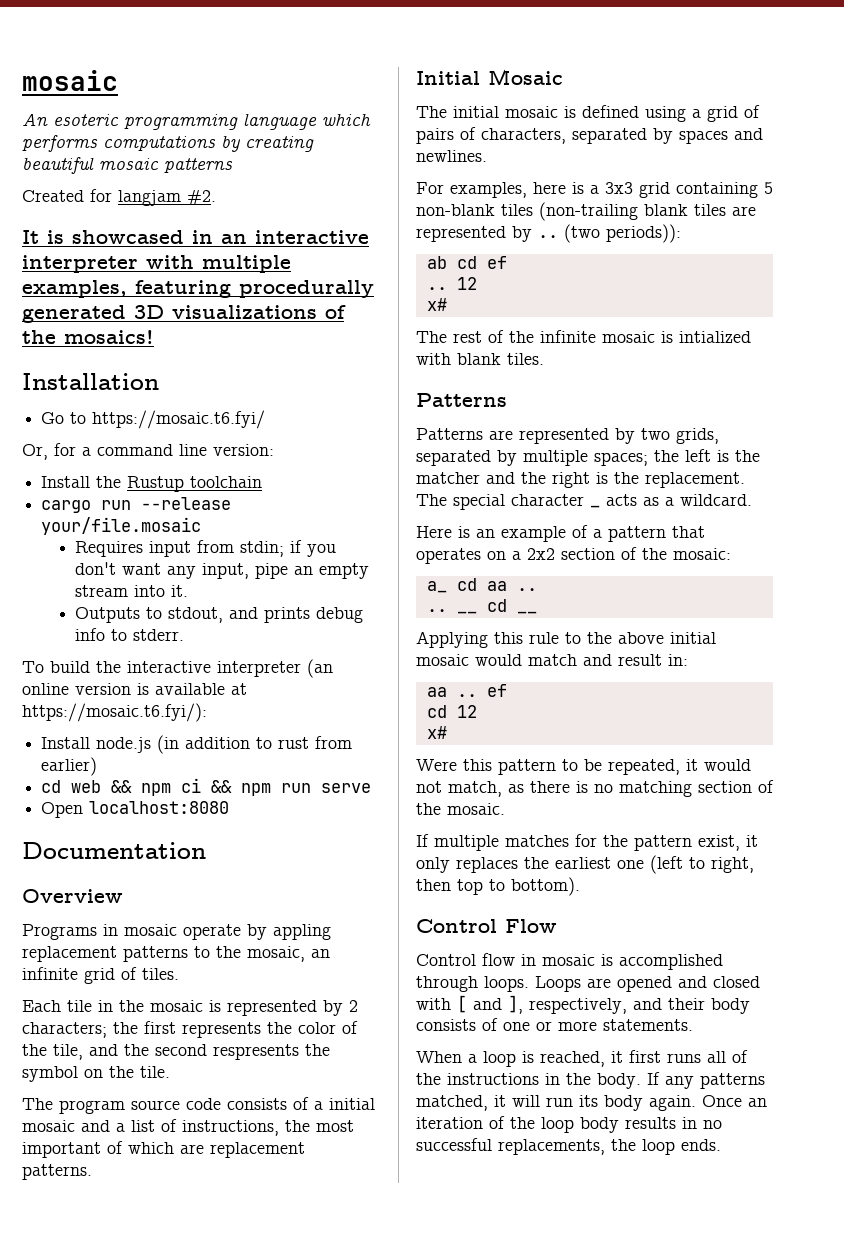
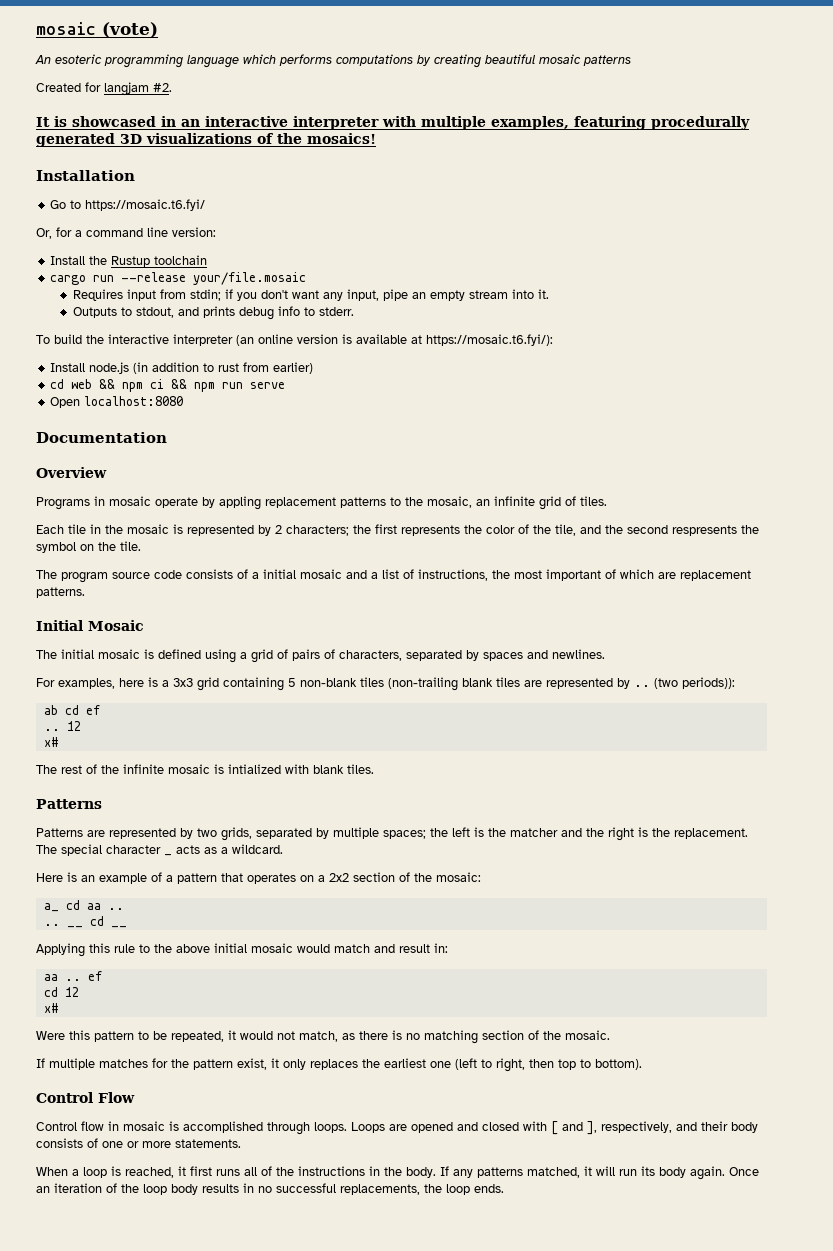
[22,70,118,91] mosaic -> [36,22,158,38] mosaic (vote)

